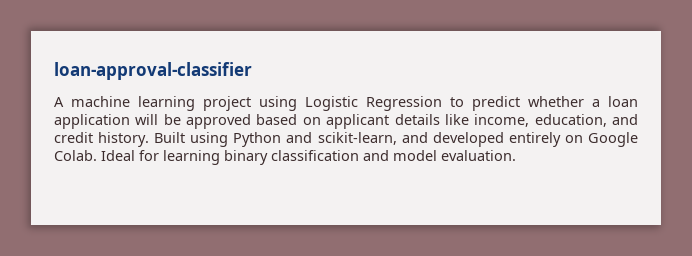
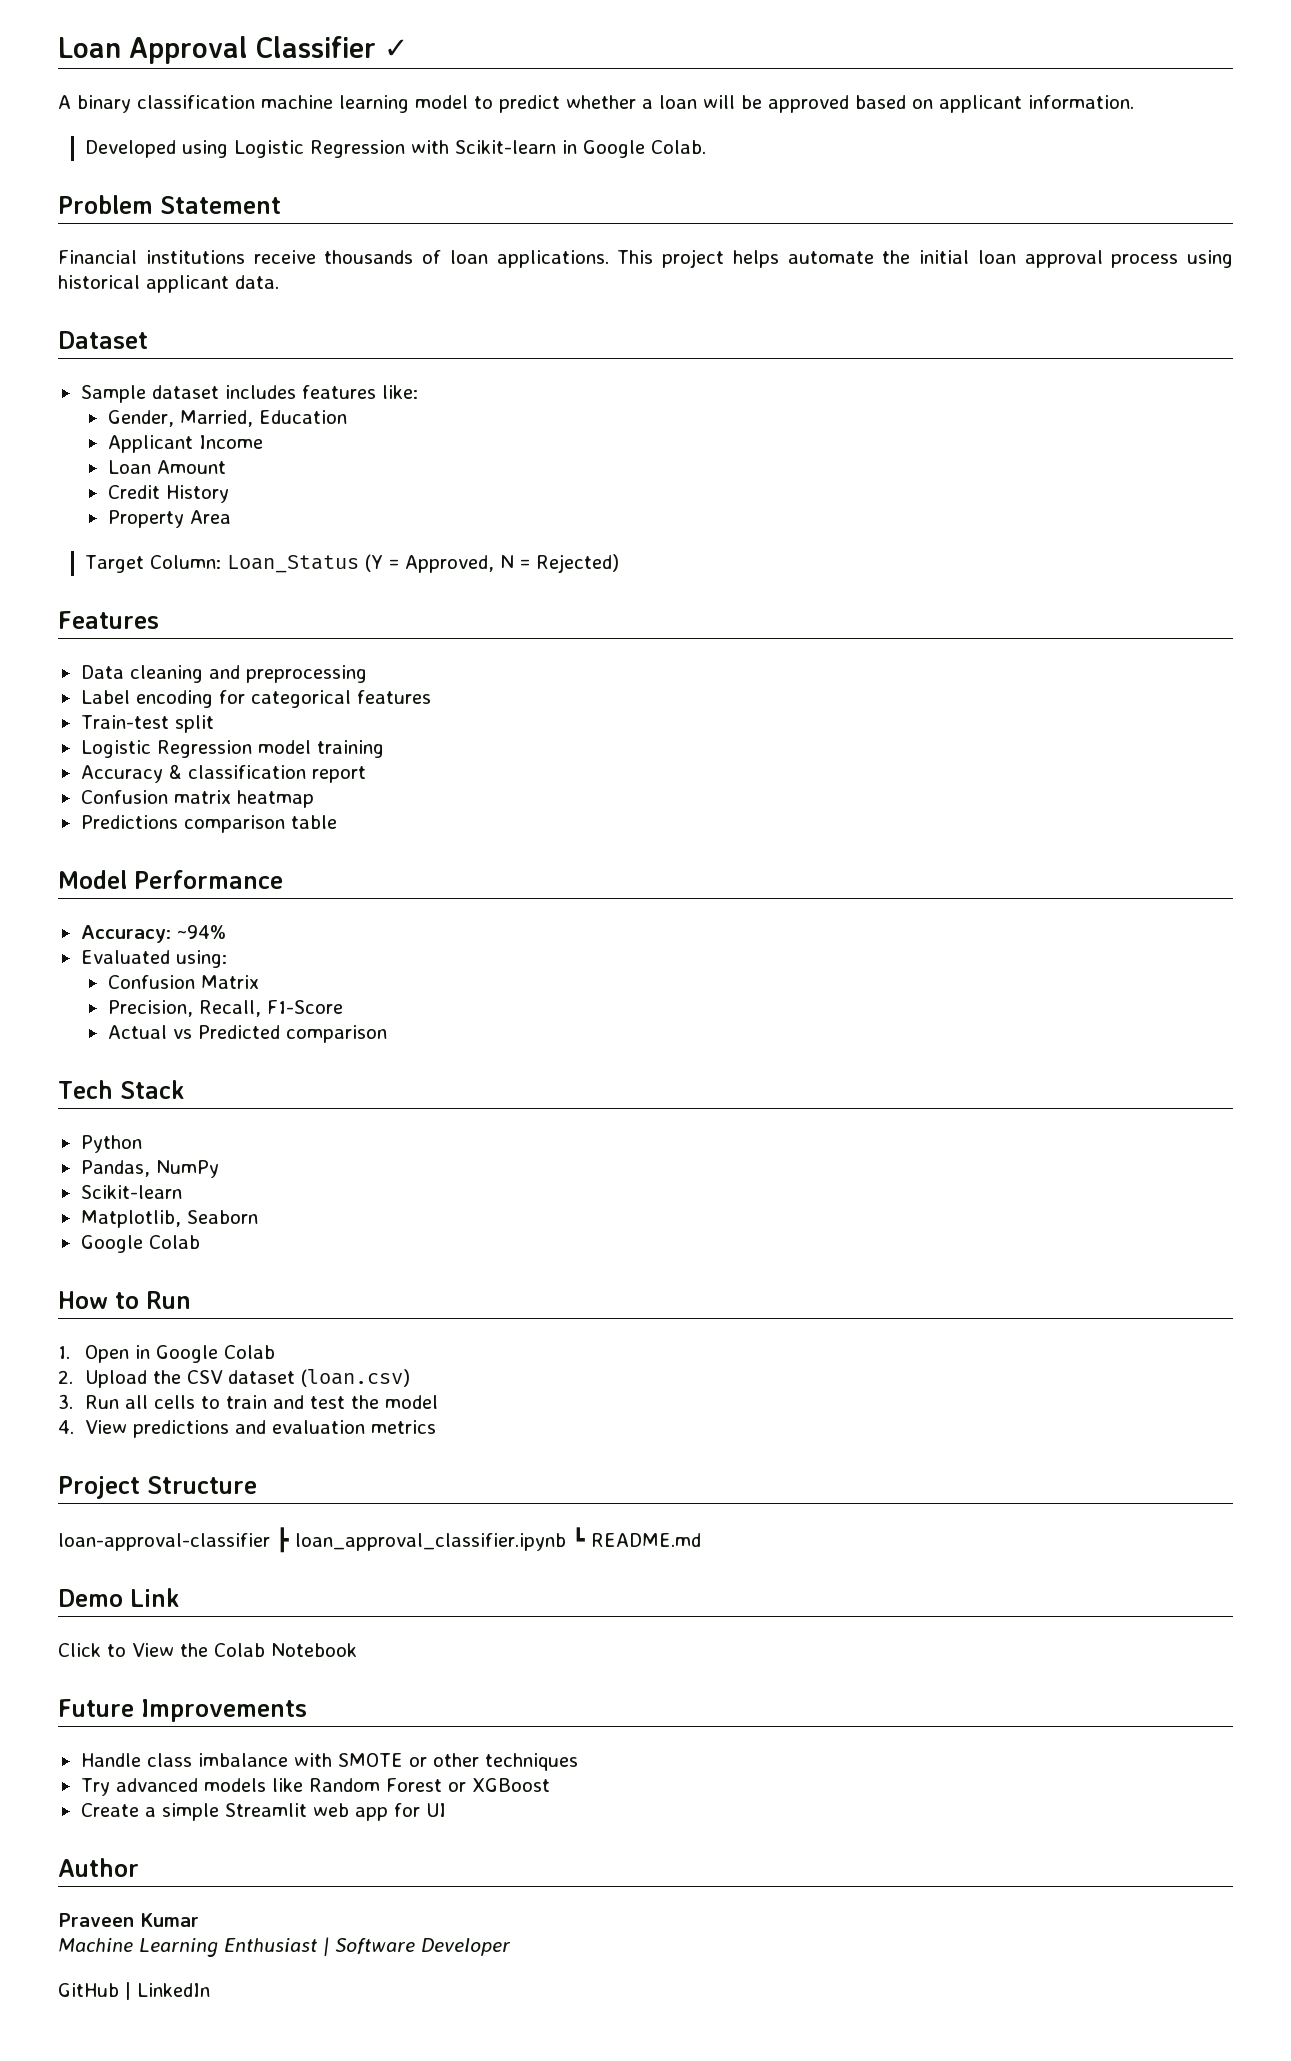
[54,62,252,80] [54,96,442,111] loan-approval-classifier // A machine learning project using Logistic Regression -> [58,36,408,64] [58,95,468,113] Loan Approval Classifier ✓ // A binary classification machine learning model
[54,114,130,129] application -> (697, 102) none
[394,114,639,127] [54,132,638,147] [54,150,516,165] details like income, education, and credit history. Built using Python and scikit-learn, and developed entirely on Google Colab. Ideal for learning binary classification and model evaluation. -> [1028,95,1134,109] [85,140,707,158] [58,195,281,214] [58,249,1233,268] [58,275,279,293] [58,331,148,349] [80,385,418,403] [107,410,347,427] [107,435,263,453] [107,460,226,474] [107,485,229,503] [107,510,231,528] [85,554,620,573] [58,611,159,629] [80,665,367,683] [80,690,431,708] [80,715,214,733] [80,740,384,758] [80,764,366,783] [80,790,314,808] [80,815,337,833] [58,870,283,889] [80,925,226,943] [80,950,227,968] [107,975,259,989] [107,1000,343,1017] [107,1025,387,1043] [58,1080,184,1099] [80,1135,142,1153] [80,1160,219,1178] [80,1185,182,1199] [80,1210,258,1228] [80,1235,200,1253] [58,1291,191,1309] [58,1345,276,1363] [58,1369,411,1388] [58,1394,439,1409] [58,1420,437,1438] [58,1476,257,1499] [58,1527,701,1553] [58,1588,179,1607] [58,1643,357,1657] [58,1699,307,1722] [80,1753,578,1771] [80,1778,550,1796] [80,1803,446,1821] [58,1858,139,1877] [58,1913,199,1927] [58,1937,511,1957] [58,1982,210,2000] information. // Developed using Logistic Regression with Scikit-learn in Google Colab. // Problem Statement // Financial institutions receive thousands of loan applications. This project helps automate the initial loan approval process using historical applicant data. // Dataset // Sample dataset includes features like: // Gender, Married, Education // Applicant Income // Loan Amount // Credit History // Property Area // Target Column: Loan_Status (Y = Approved, N = Rejected) // Features // Data cleaning and preprocessing // Label encoding for categorical features // Train-test split // Logistic Regression model training // Accuracy & classification report // Confusion matrix heatmap // Predictions comparison table // Model Performance // Accuracy: ~94% // Evaluated using: // Confusion Matrix // Precision, Recall, F1-Score // Actual vs Predicted comparison // Tech Stack // Python // Pandas, NumPy // Scikit-learn // Matplotlib, Seaborn // Google Colab // How to Run // 1. Open in Google Colab // 2. Upload the CSV dataset (loan.csv) // 3. Run all cells to train and test the model // 4. View predictions and evaluation metrics // Project Structure // loan-approval-classifier ┣ loan_approval_classifier.ipynb ┗ README.md // Demo Link // Click to View the Colab Notebook // Future Improvements // Handle class imbalance with SMOTE or other techniques // Try advanced models like Random Forest or XGBoost // Create a simple Streamlit web app for UI // Author // Praveen Kumar // Machine Learning Enthusiast | Software Developer // GitHub | LinkedIn

